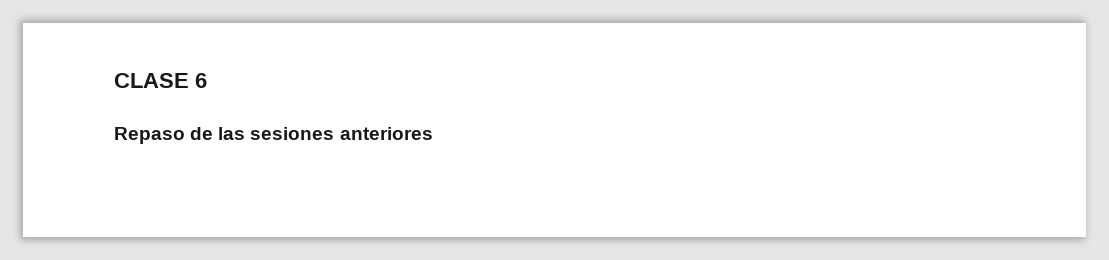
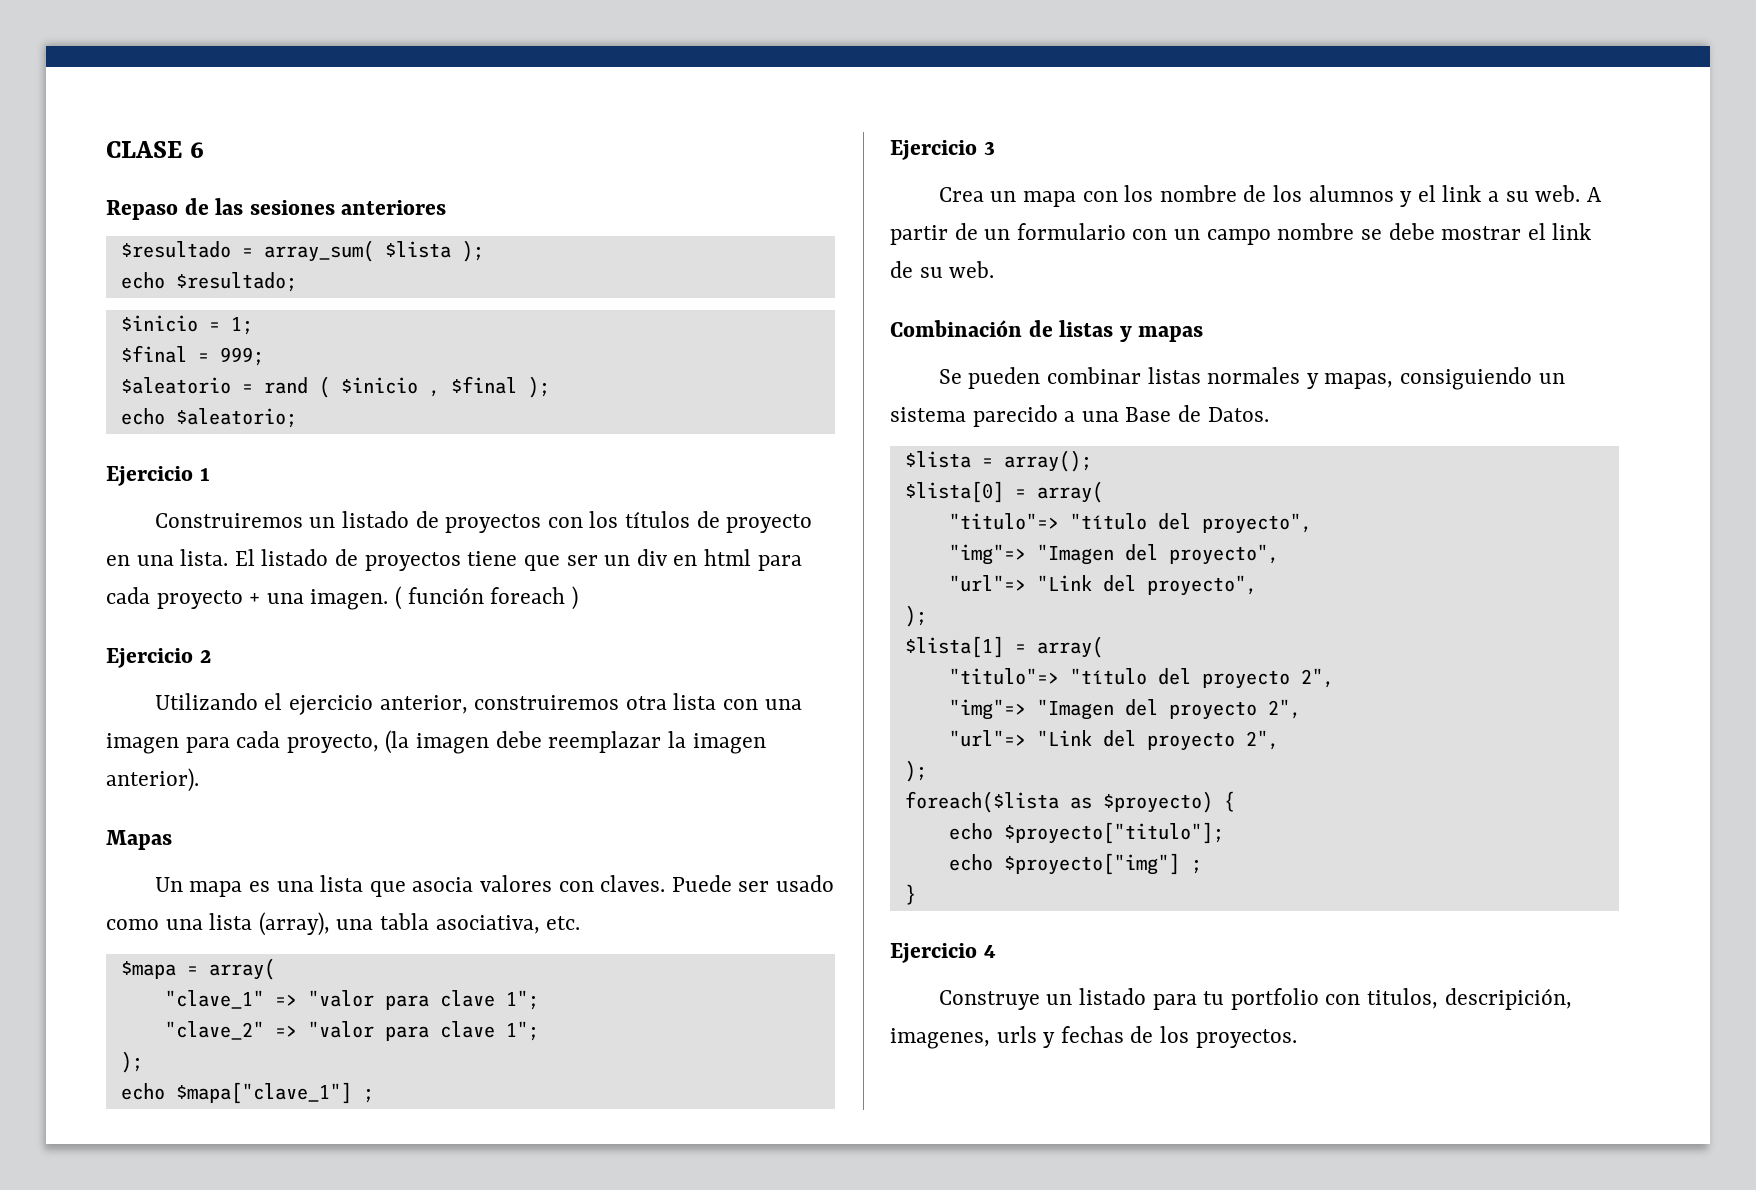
(433, 133) none -> [120,240,484,262] [120,272,297,292] [120,315,253,335] [120,345,264,366] [120,376,550,398] [120,408,297,428] [106,466,210,486] [154,511,813,533] [106,549,802,571] [106,586,578,610] [106,648,211,668] [154,693,802,715] [106,730,766,754] [106,768,199,792] [106,830,172,850] [154,875,835,897] [106,912,581,936] [120,958,275,980] [164,990,539,1010] [164,1021,539,1041] [120,1051,143,1073] [120,1082,374,1104] [890,140,995,160] [938,185,1602,207] [890,223,1592,245] [890,261,995,278] [890,320,1204,342] [938,367,1565,390] [890,405,1269,427] [904,450,1092,472] [904,481,1103,503] [948,513,1312,534] [948,544,1279,565] [948,575,1257,596] [904,605,927,627] [904,636,1103,658] [948,668,1334,689] [948,699,1301,720] [948,730,1279,751] [904,760,927,782] [904,791,1235,813] [948,822,1224,844] [948,853,1202,875] [904,884,916,905] [890,943,996,963] [938,988,1572,1010] [890,1026,1297,1049] // $resultado = array_sum( $lista ); // echo $resultado; // $inicio = 1; // $final = 999; // $aleatorio = rand ( $inicio , $final ); // echo $aleatorio; // Ejercicio 1 // Construiremos un listado de proyectos con los títulos de proyecto en una lista. El listado de proyectos tiene que ser un div en html para cada proyecto + una imagen. ( función foreach ) // Ejercicio 2 // Utilizando el ejercicio anterior, construiremos otra lista con una imagen para cada proyecto, (la imagen debe reemplazar la imagen anterior). // Mapas // Un mapa es una lista que asocia valores con claves. Puede ser usado como una lista (array), una tabla asociativa, etc. // $mapa = array( // "clave_1" => "valor para clave 1"; // "clave_2" => "valor para clave 1"; // ); // echo $mapa["clave_1"] ; // Ejercicio 3 // Crea un mapa con los nombre de los alumnos y el link a su web. A partir de un formulario con un campo nombre se debe mostrar el link de su web. // Combinación de listas y mapas // Se pueden combinar listas normales y mapas, consiguiendo un sistema parecido a una Base de Datos. // $lista = array(); // $lista[0] = array( // "titulo"=> "título del proyecto", // "img"=> "Imagen del proyecto", // "url"=> "Link del proyecto", // ); // $lista[1] = array( // "titulo"=> "título del proyecto 2", // "img"=> "Imagen del proyecto 2", // "url"=> "Link del proyecto 2", // ); // foreach($lista as $proyecto) { // echo $proyecto["titulo"]; // echo $proyecto["img"] ; // } // Ejercicio 4 // Construye un listado para tu portfolio con titulos, descripición, imagenes, urls y fechas de los proyectos.

